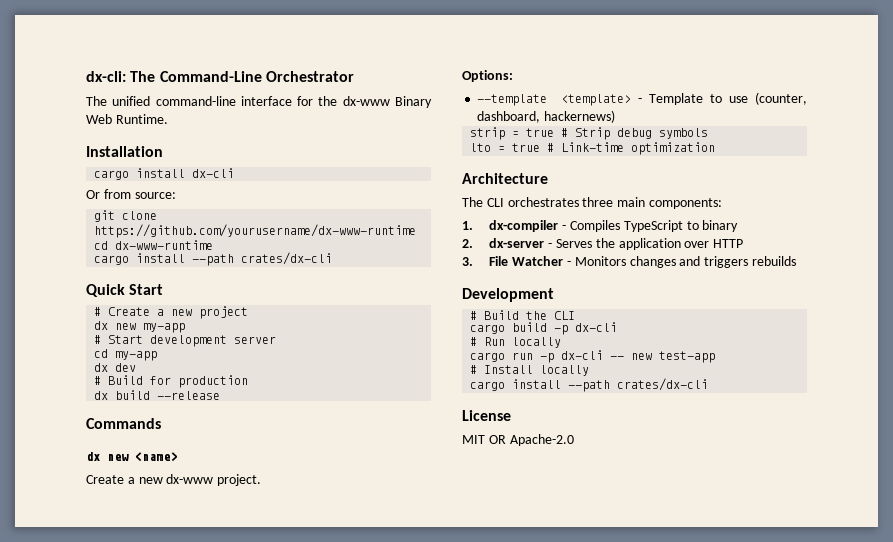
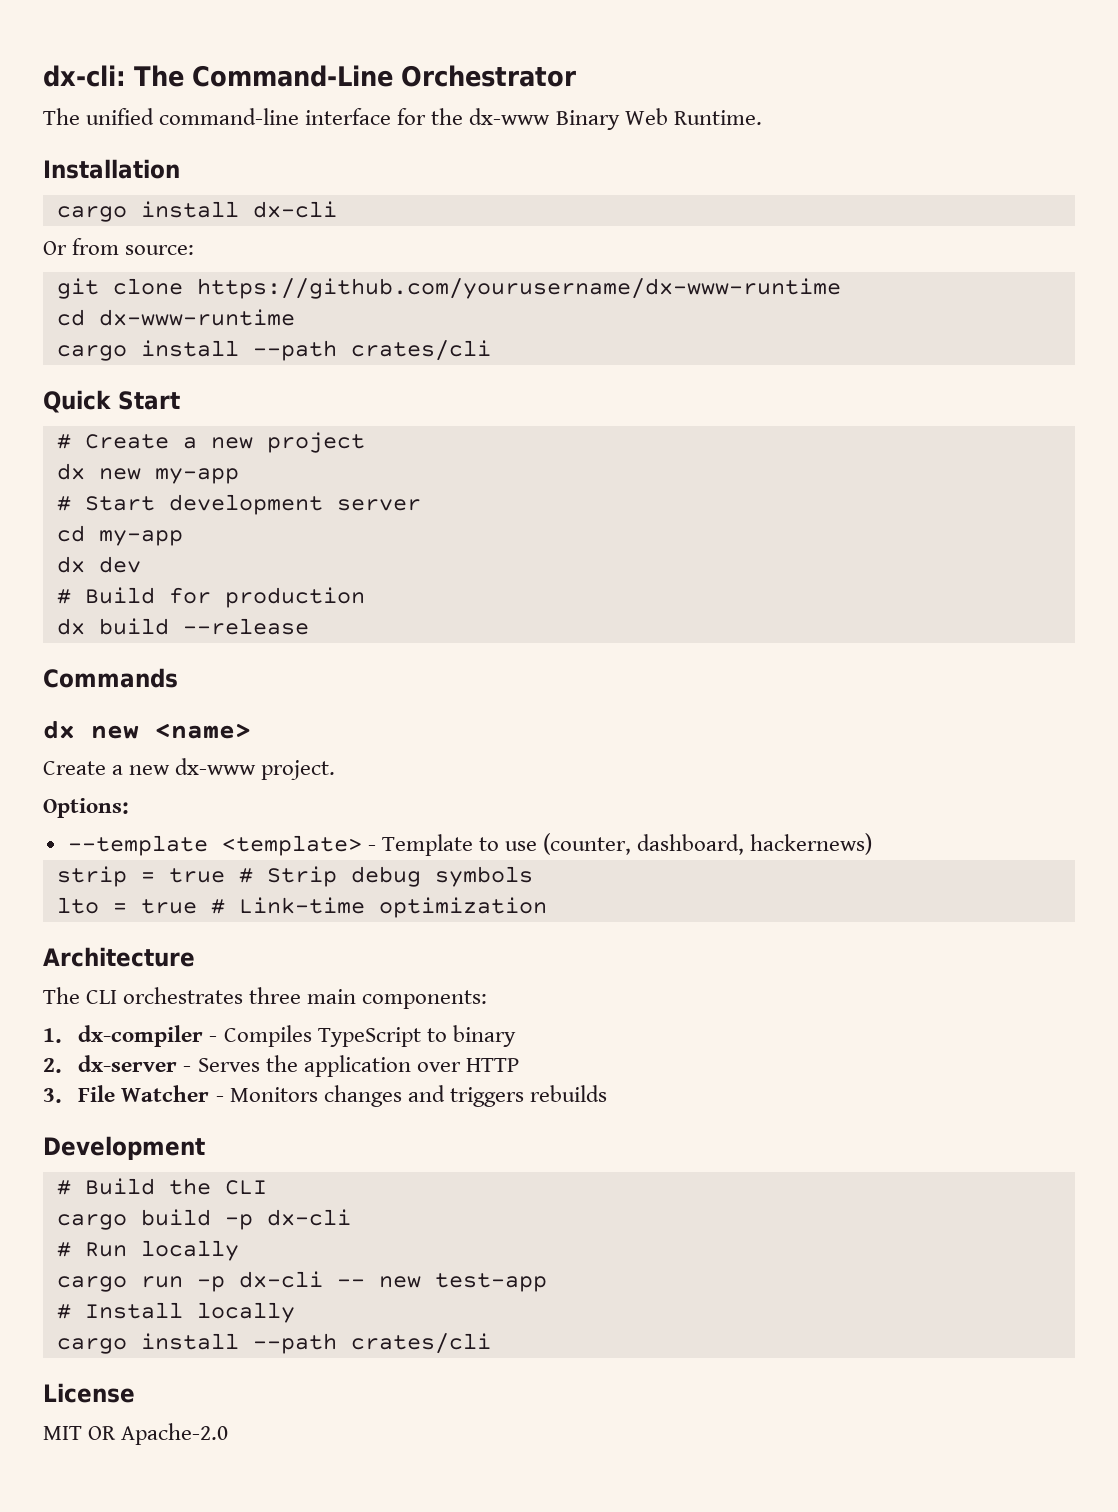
[241,252,333,265] crates/dx-cli -> [350,340,491,361] crates/cli
[617,378,709,391] crates/dx-cli -> [350,1333,491,1354] crates/cli

